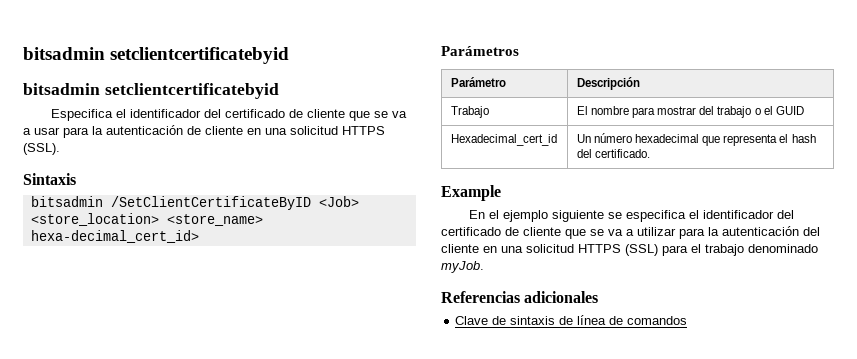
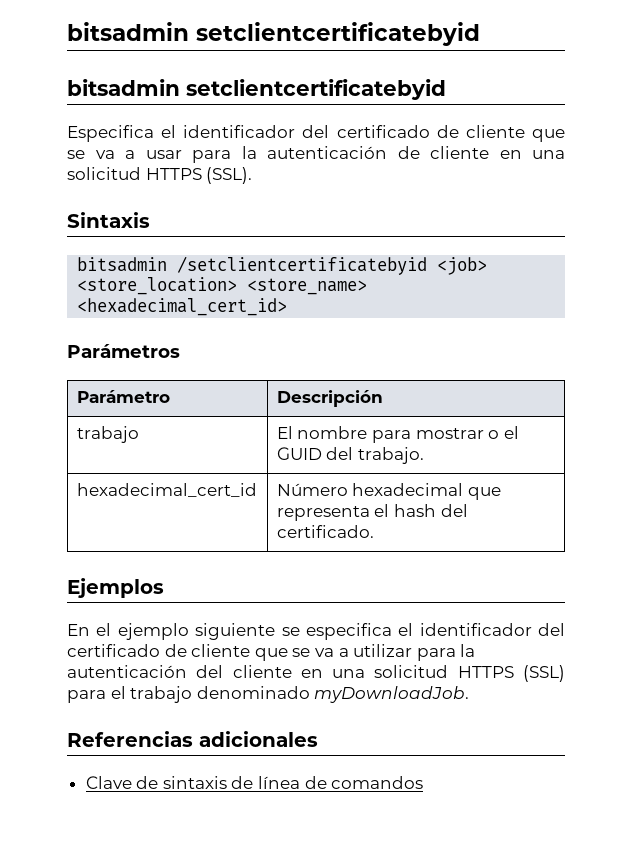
[110,196,359,210] /SetClientCertificateByID <Job> -> [177,256,488,275] /setclientcertificatebyid <job>
[30,230,199,243] hexa-decimal_cert_id> -> [77,298,288,316] <hexadecimal_cert_id>
[450,106,489,118] Trabajo -> [76,426,139,443] trabajo
[699,106,752,118] del trabajo -> (484, 433) none
[450,134,557,146] [576,133,632,143] // Hexadecimal_cert_id | Un número -> [326,447,424,464] [76,483,257,497] [276,483,348,496] del trabajo. // hexadecimal_cert_id | Número
[441,185,501,201] Example -> [67,578,164,598] Ejemplos
[441,261,484,273] myJob. -> [314,686,470,703] myDownloadJob.

